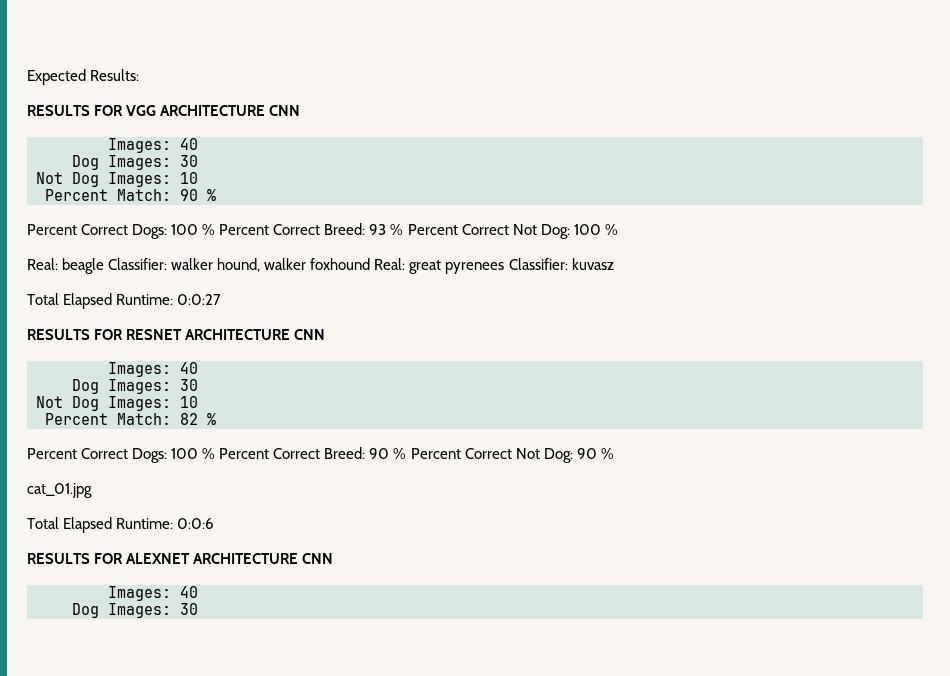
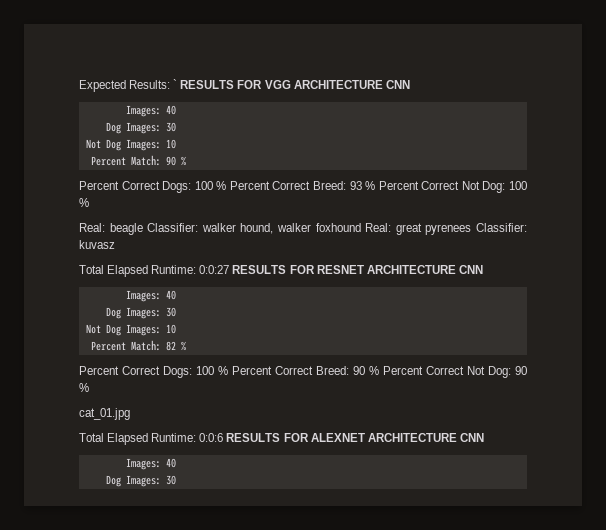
(140, 75) // -> [173,79,178,89] `
(222, 299) // -> (230, 269) none
(215, 523) // -> (224, 437) none

